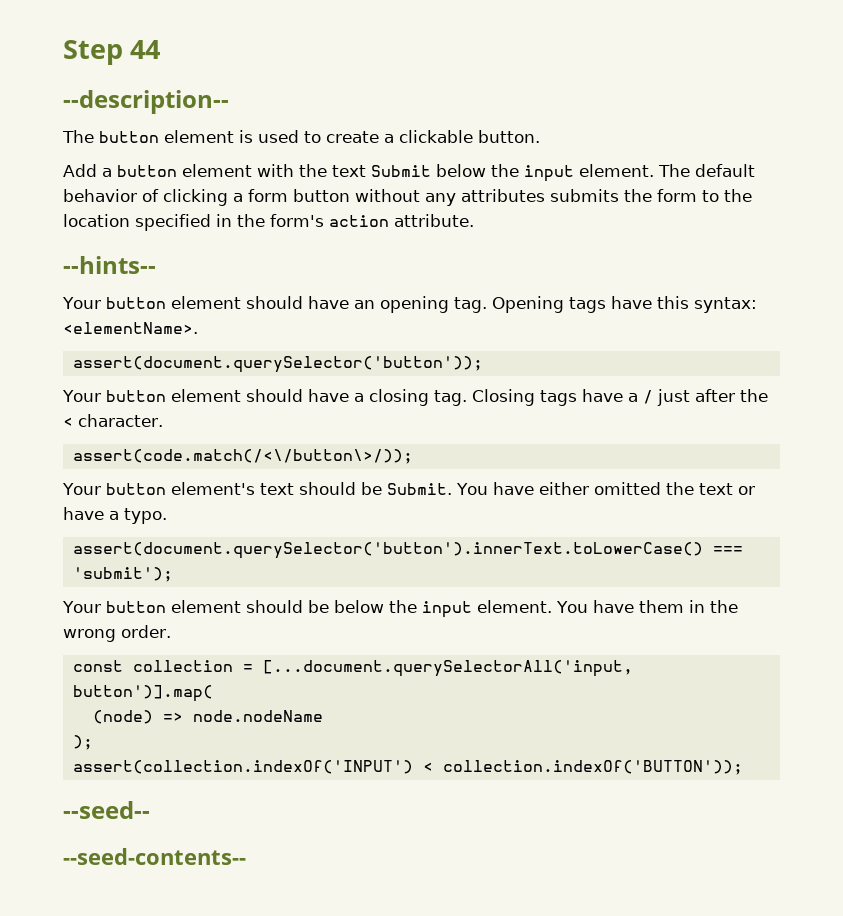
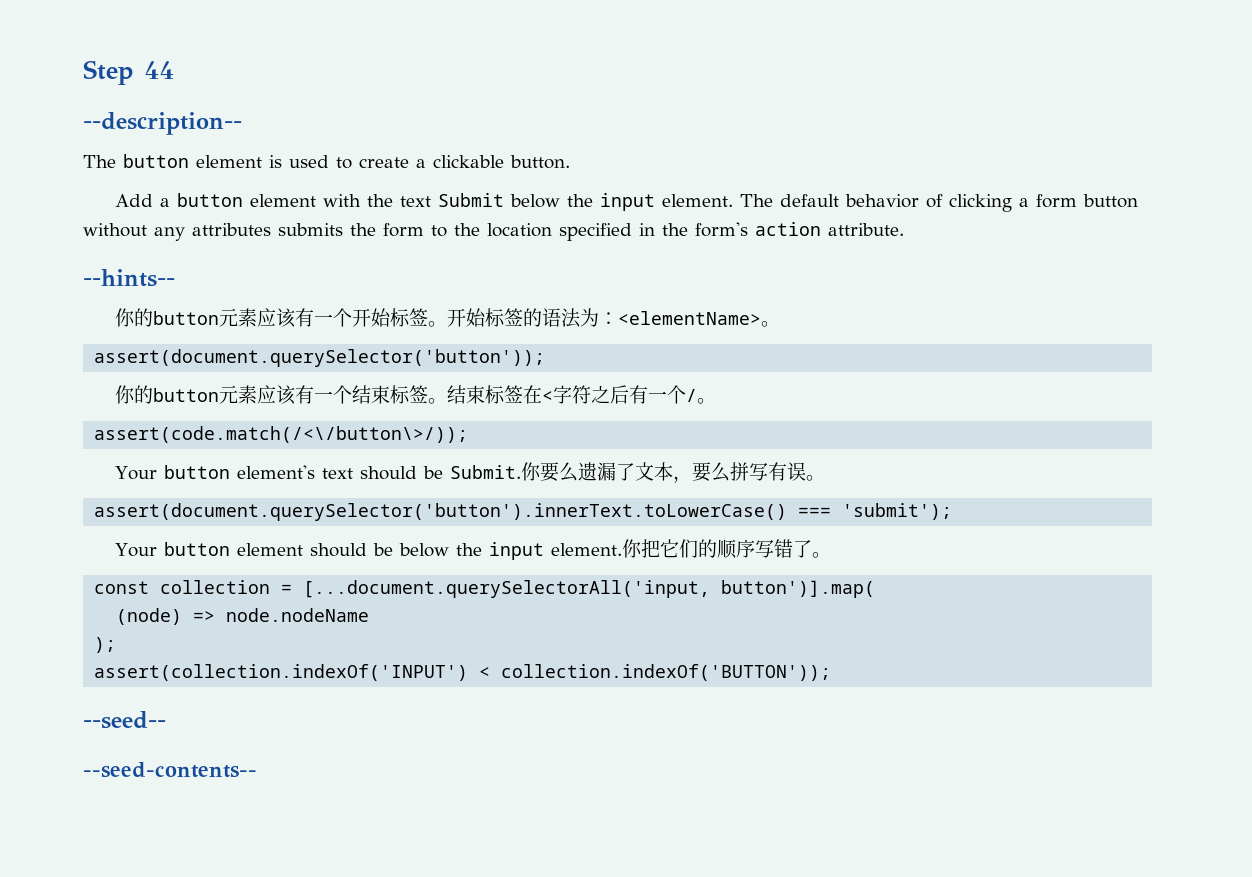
[62,296,757,313] [63,322,198,334] [72,356,483,373] [62,389,768,406] [63,414,163,427] Your button element should have an opening tag. Opening tags have this syntax: <elementName>. // assert(document.querySelector('button')); // Your button element should have a closing tag. Closing tags have a / just after the < character. -> [114,308,780,328] [94,349,546,367] [114,385,716,405] 你的button元素应该有一个开始标签。开始标签的语法为：<elementName>。 // assert(document.querySelector('button')); // 你的button元素应该有一个结束标签。结束标签在<字符之后有一个/。
[455,482,755,495] [63,507,167,524] You have either omitted the text or have a typo. -> [520,462,825,483] 你要么遗漏了文本，要么拼写有误。
[555,600,738,613] [63,625,171,642] You have them in the wrong order. -> [621,539,831,559] 你把它们的顺序写错了。

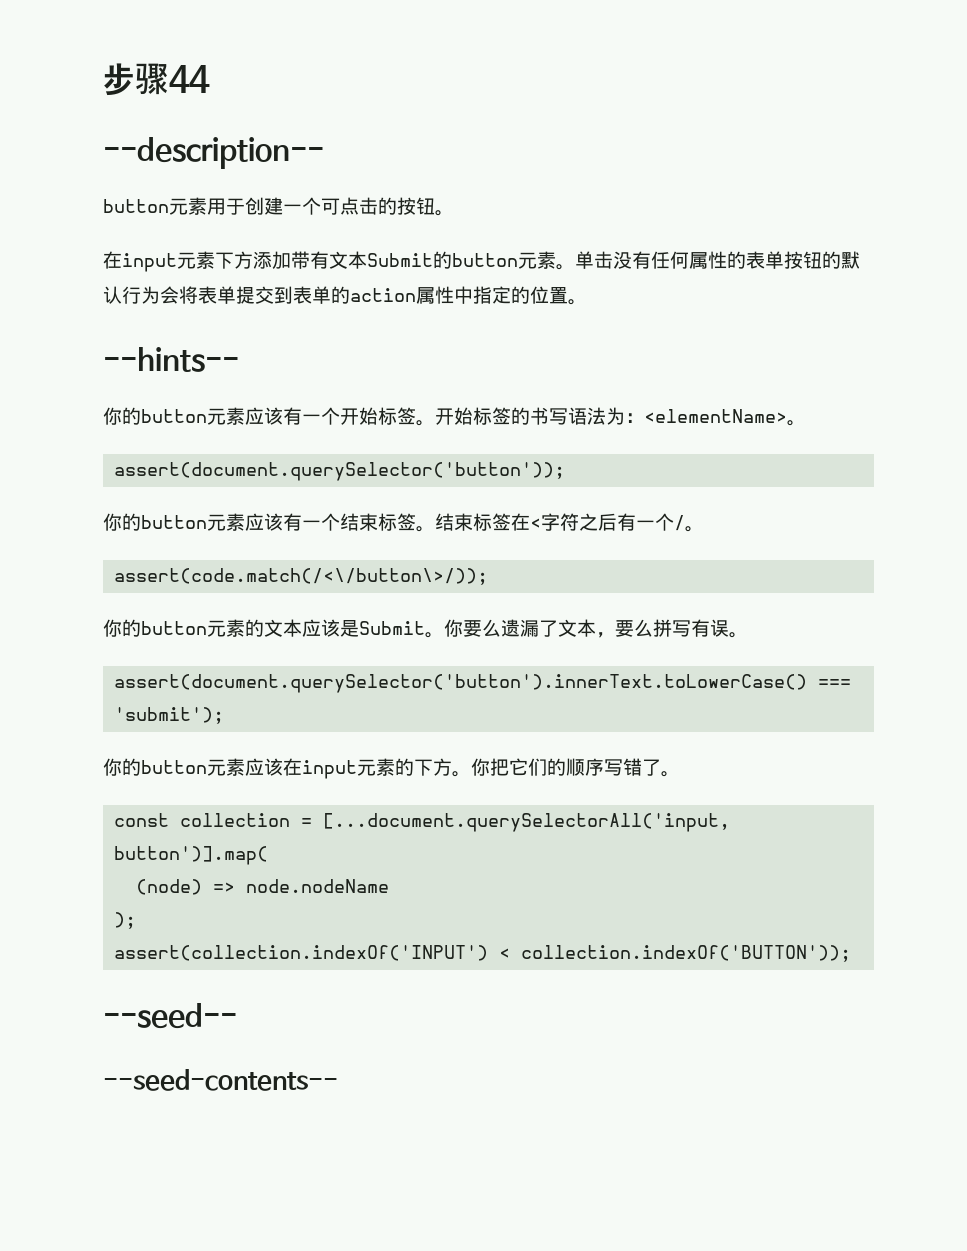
[83,60,134,85] Step -> [103,63,169,96] 步骤
[83,154,570,169] [114,193,1138,212] [83,222,904,241] The button element is used to create a clickable button. // Add a button element with the text Submit below the input element. The default behavior of clicking a form button without any attributes submits the form to the location specified in the form's action attribute. -> [103,197,454,216] [103,251,860,272] [103,286,587,305] button元素用于创建一个可点击的按钮。 // 在input元素下方添加带有文本Submit的button元素。单击没有任何属性的表单按钮的默认行为会将表单提交到表单的action属性中指定的位置。
(542, 317) none -> [530,407,568,425] 书写
[114,465,521,480] Your button element's text should be Submit. -> [103,619,444,638] 你的button元素的文本应该是Submit。
[114,542,622,560] Your button element should be below the input element. -> [103,758,471,779] 你的button元素应该在input元素的下方。

